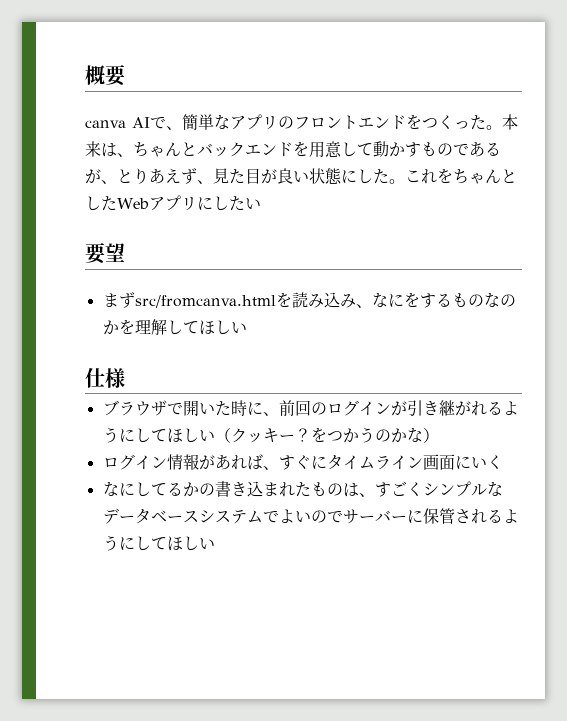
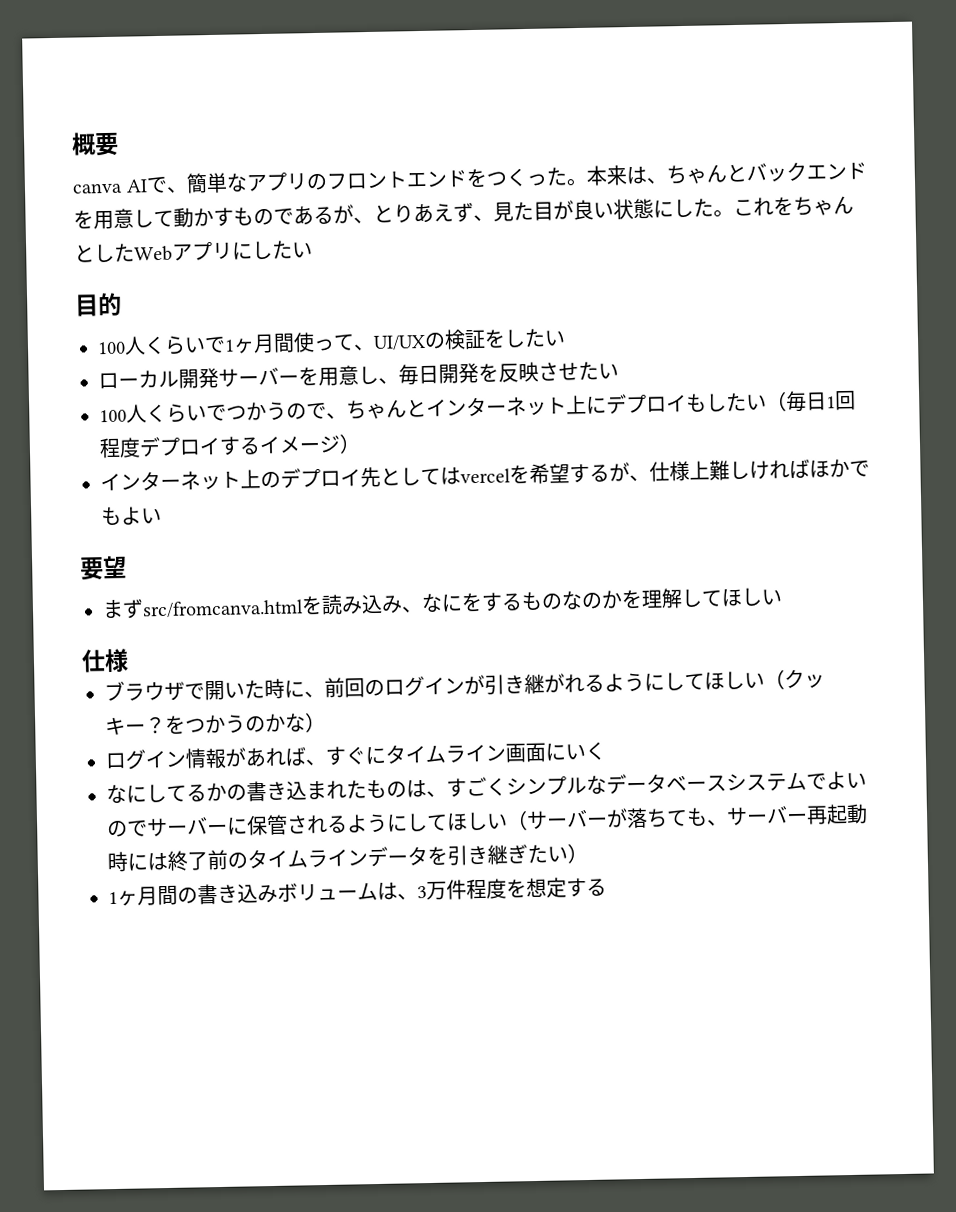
(261, 203) none -> [75,292,122,317] [97,328,566,355] [98,361,619,390] [99,390,856,423] [99,433,361,459] [100,458,870,492] [101,506,162,526] // 目的 // 100人くらいで1ヶ月間使って、UI/UXの検証をしたい // ローカル開発サーバーを用意し、毎日開発を反映させたい // 100人くらいでつかうので、ちゃんとインターネット上にデプロイもしたい（毎日1回程度デプロイするイメージ） // インターネット上のデプロイ先としてはvercelを希望するが、仕様上難しければほかでもよい
(215, 543) none -> [506,803,868,831] [107,842,588,873] [108,877,607,906] （サーバーが落ちても、サーバー再起動時には終了前のタイムラインデータを引き継ぎたい） // 1ヶ月間の書き込みボリュームは、3万件程度を想定する

